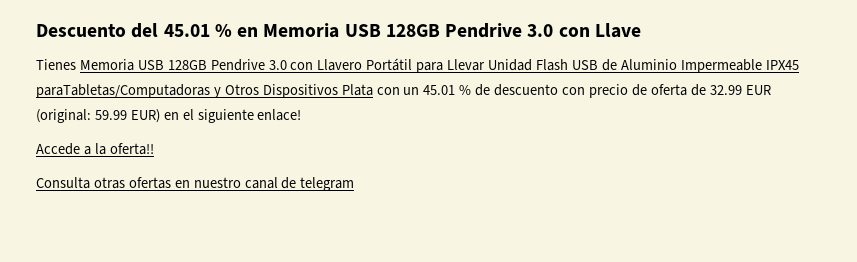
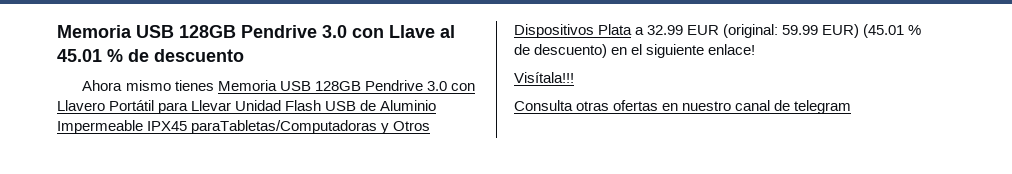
[36,23,259,38] Descuento del 45.01 % en -> (57, 31) none
[36,59,76,70] // Tienes -> [440,25,455,38] [57,49,244,62] [82,80,214,91] al 45.01 % de descuento // Ahora mismo tienes
[376,84,706,98] con un 45.01 % de descuento con precio de oferta de -> [635,27,645,35] a
(160, 116) none -> [863,24,922,38] [514,44,608,58] (45.01 % de descuento)
[36,143,154,155] Accede a la oferta!! -> [514,72,574,83] Visítala!!!

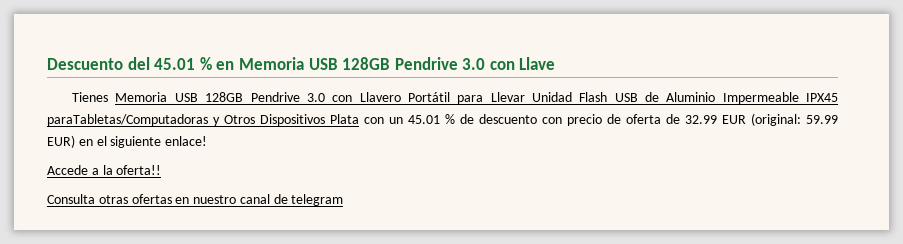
(57, 31) none -> [47,57,235,70] Descuento del 45.01 % en
[440,25,455,38] [57,49,244,62] [82,80,214,91] al 45.01 % de descuento // Ahora mismo tienes -> [72,92,109,102] // Tienes
[635,27,645,35] a -> [364,114,680,126] con un 45.01 % de descuento con precio de oferta de
[863,24,922,38] [514,44,608,58] (45.01 % de descuento) -> (75, 141) none
[514,72,574,83] Visítala!!! -> [47,165,162,175] Accede a la oferta!!

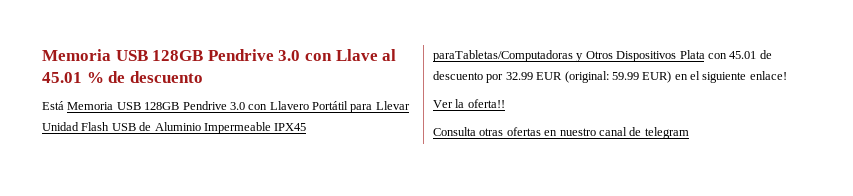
[47,57,235,70] Descuento del 45.01 % en -> (42, 55) none
[72,92,109,102] // Tienes -> [382,49,397,61] [42,71,203,83] [42,101,64,110] al 45.01 % de descuento // Está
[389,114,680,126] un 45.01 % de descuento con precio de oferta de -> [729,50,772,59] [433,71,504,83] 45.01 de descuento por
[47,165,99,175] Accede a -> [433,100,453,108] Ver

